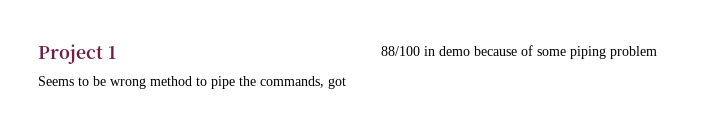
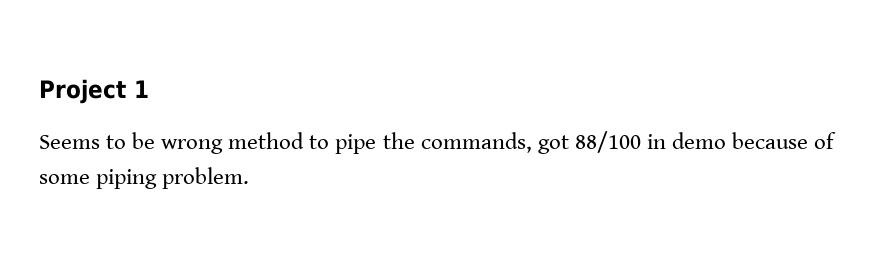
[610,46,657,59] problem -> [162,167,250,189] problem.

